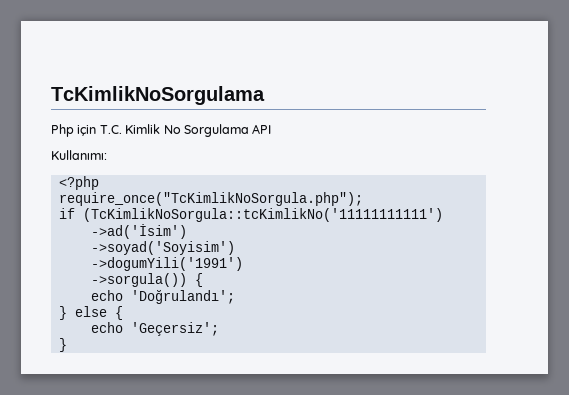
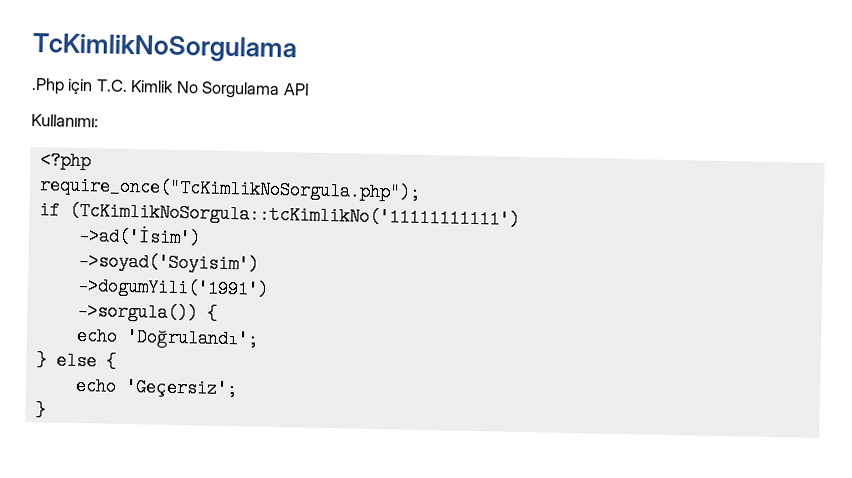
[51,124,74,137] Php -> [31,77,65,95] .Php

